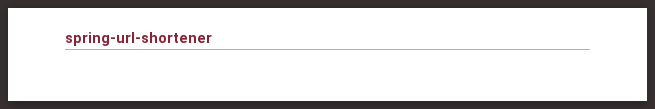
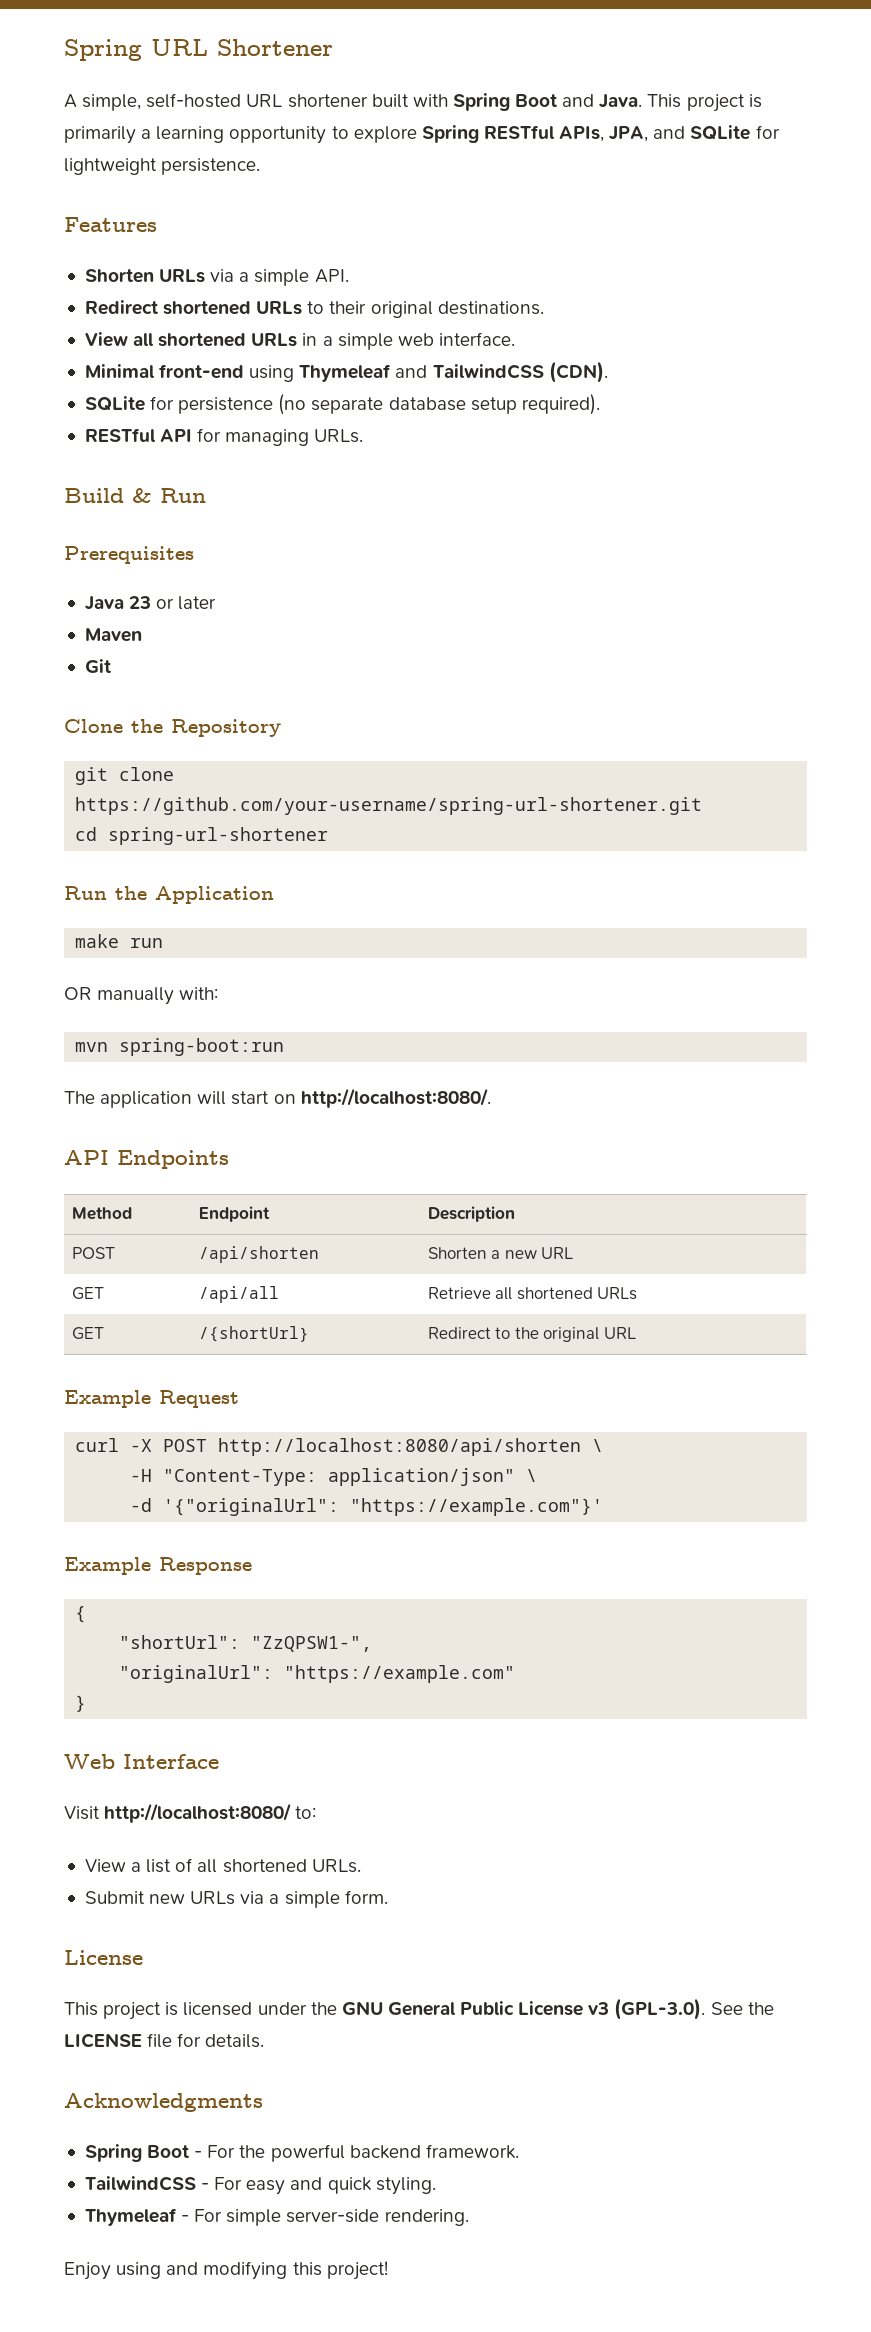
[65,32,212,46] spring-url-shortener -> [64,39,333,61] [64,93,762,112] [64,125,780,144] [64,158,261,175] [64,217,157,232] [84,269,349,286] [84,300,544,318] [84,332,515,350] [84,361,608,383] [84,394,600,415] [84,428,364,446] [64,488,206,503] [64,546,194,564] [84,596,217,611] [84,628,142,642] [84,659,111,673] [64,719,281,737] [75,767,175,785] [75,797,703,815] [75,827,329,845] [64,886,274,904] [75,934,164,948] [64,987,219,1005] [75,1038,285,1056] [64,1088,491,1108] [64,1150,229,1169] [71,1207,132,1220] [198,1206,270,1222] [427,1206,515,1222] [71,1247,115,1259] [198,1246,319,1263] [427,1247,574,1259] [71,1287,104,1300] [198,1286,279,1303] [427,1287,638,1300] [71,1327,104,1340] [198,1326,309,1342] [427,1327,636,1342] [64,1390,239,1408] [75,1438,604,1456] [130,1468,538,1486] [130,1498,604,1516] [64,1557,252,1575] [75,1606,87,1623] [119,1635,373,1652] [119,1665,516,1683] [75,1695,87,1712] [64,1754,219,1769] [64,1803,317,1823] [84,1858,361,1873] [84,1890,388,1908] [64,1950,143,1965] [64,1998,774,2020] [64,2033,265,2048] [64,2093,263,2112] [84,2144,519,2162] [84,2176,436,2195] [84,2208,469,2226] [64,2261,388,2280] Spring URL Shortener // A simple, self-hosted URL shortener built with Spring Boot and Java. This project is primarily a learning opportunity to explore Spring RESTful APIs, JPA, and SQLite for lightweight persistence. // Features // Shorten URLs via a simple API. // Redirect shortened URLs to their original destinations. // View all shortened URLs in a simple web interface. // Minimal front-end using Thymeleaf and TailwindCSS (CDN). // SQLite for persistence (no separate database setup required). // RESTful API for managing URLs. // Build & Run // Prerequisites // Java 23 or later // Maven // Git // Clone the Repository // git clone https://github.com/your-username/spring-url-shortener.git // cd spring-url-shortener // Run the Application // make run // OR manually with: // mvn spring-boot:run // The application will start on http://localhost:8080/. // API Endpoints // Method | Endpoint | Description // POST | /api/shorten | Shorten a new URL // GET | /api/all | Retrieve all shortened URLs // GET | /{shortUrl} | Redirect to the original URL // Example Request // curl -X POST http://localhost:8080/api/shorten \ // -H "Content-Type: application/json" \ // -d '{"originalUrl": "https://example.com"}' // Example Response // { // "shortUrl": "ZzQPSW1-", // "originalUrl": "https://example.com" // } // Web Interface // Visit http://localhost:8080/ to: // View a list of all shortened URLs. // Submit new URLs via a simple form. // License // This project is licensed under the GNU General Public License v3 (GPL-3.0). See the LICENSE file for details. // Acknowledgments // Spring Boot - For the powerful backend framework. // TailwindCSS - For easy and quick styling. // Thymeleaf - For simple server-side rendering. // Enjoy using and modifying this project!

